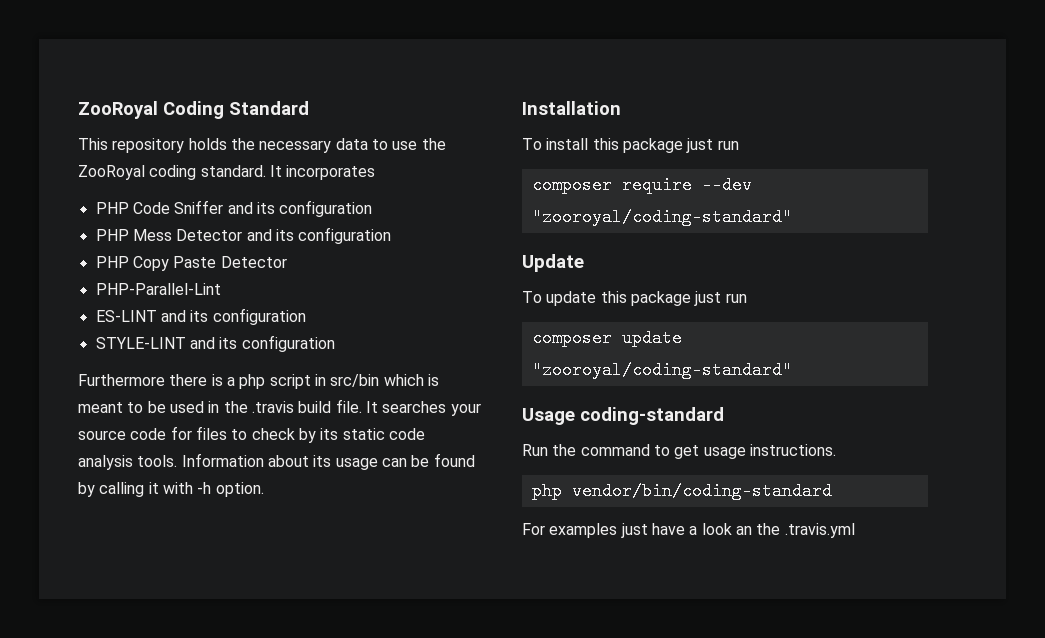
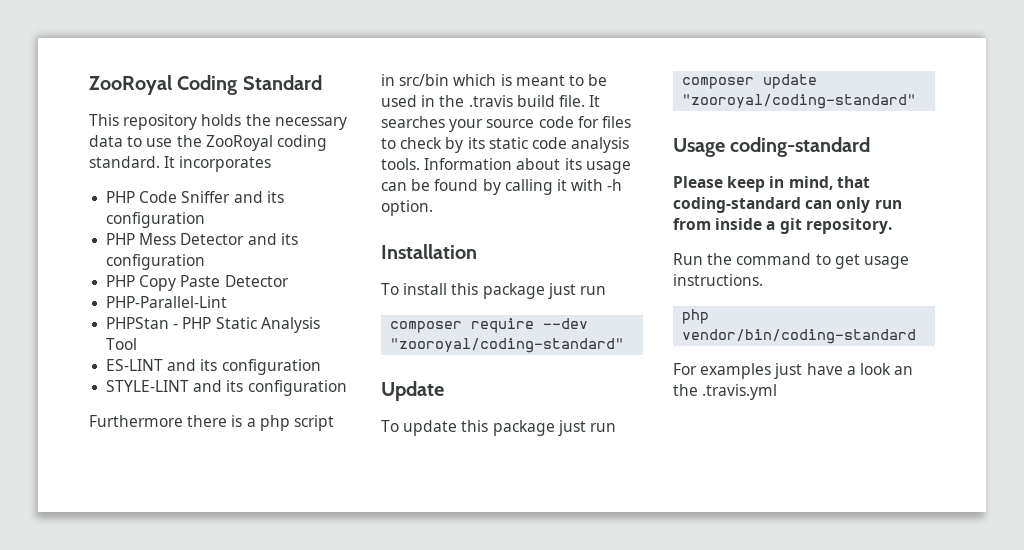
(221, 289) none -> [106,317,320,333] [106,338,138,350] // PHPStan - PHP Static Analysis Tool
(724, 416) none -> [673,176,870,192] [673,197,902,213] [673,218,892,234] // Please keep in mind, that coding-standard can only run from inside a git repository.

